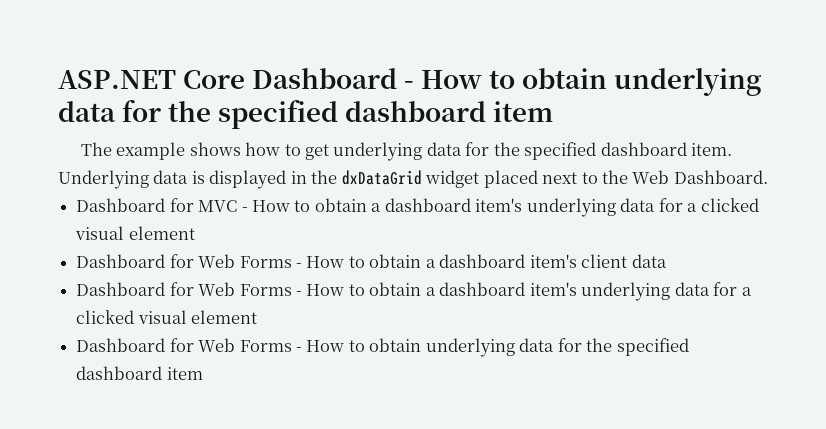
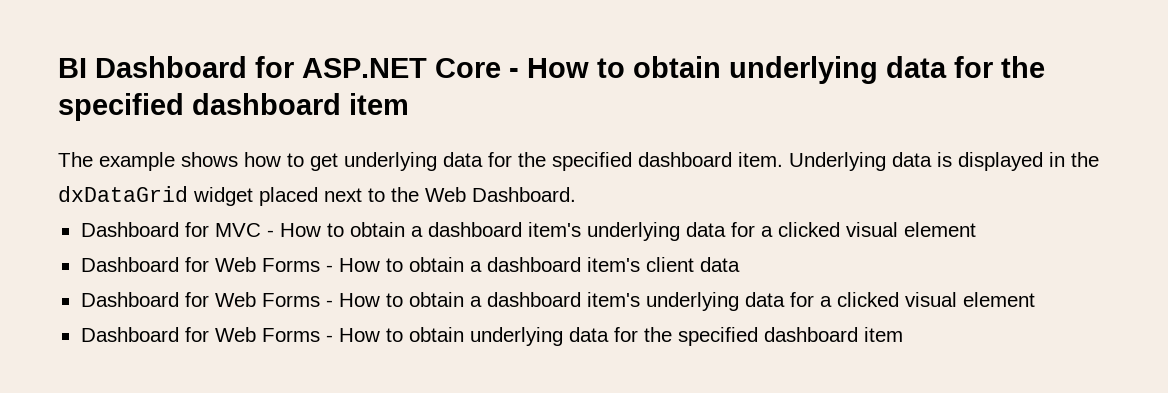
(58, 79) none -> [58,56,294,78] BI Dashboard for
[252,68,398,89] Dashboard -> (501, 68) none

